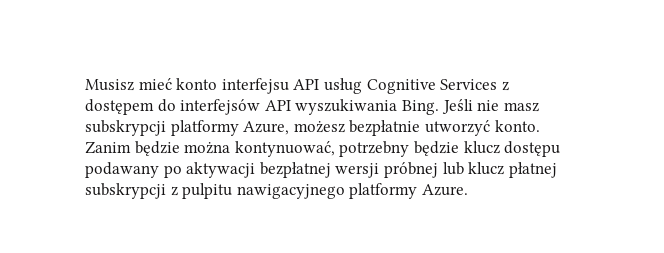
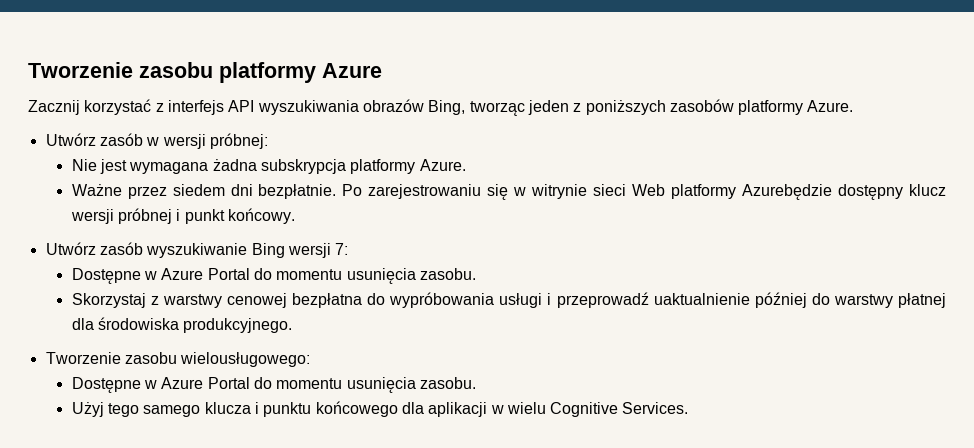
[85,78,509,94] [85,99,539,115] [85,120,540,136] [85,141,561,157] [85,162,557,178] [85,183,468,199] Musisz mieć konto interfejsu API usług Cognitive Services z dostępem do interfejsów API wyszukiwania Bing. Jeśli nie masz subskrypcji platformy Azure, możesz bezpłatnie utworzyć konto. Zanim będzie można kontynuować, potrzebny będzie klucz dostępu podawany po aktywacji bezpłatnej wersji próbnej lub klucz płatnej subskrypcji z pulpitu nawigacyjnego platformy Azure. -> [28,62,382,83] [28,99,854,116] [45,133,268,149] [71,159,466,174] [71,184,946,200] [70,208,295,224] [45,242,349,258] [71,268,476,284] [71,292,947,308] [71,317,293,333] [45,352,311,367] [71,377,476,393] [71,401,689,417] Tworzenie zasobu platformy Azure // Zacznij korzystać z interfejs API wyszukiwania obrazów Bing, tworząc jeden z poniższych zasobów platformy Azure. // Utwórz zasób w wersji próbnej: // Nie jest wymagana żadna subskrypcja platformy Azure. // Ważne przez siedem dni bezpłatnie. Po zarejestrowaniu się w witrynie sieci Web platformy Azurebędzie dostępny klucz wersji próbnej i punkt końcowy. // Utwórz zasób wyszukiwanie Bing wersji 7: // Dostępne w Azure Portal do momentu usunięcia zasobu. // Skorzystaj z warstwy cenowej bezpłatna do wypróbowania usługi i przeprowadź uaktualnienie później do warstwy płatnej dla środowiska produkcyjnego. // Tworzenie zasobu wielousługowego: // Dostępne w Azure Portal do momentu usunięcia zasobu. // Użyj tego samego klucza i punktu końcowego dla aplikacji w wielu Cognitive Services.

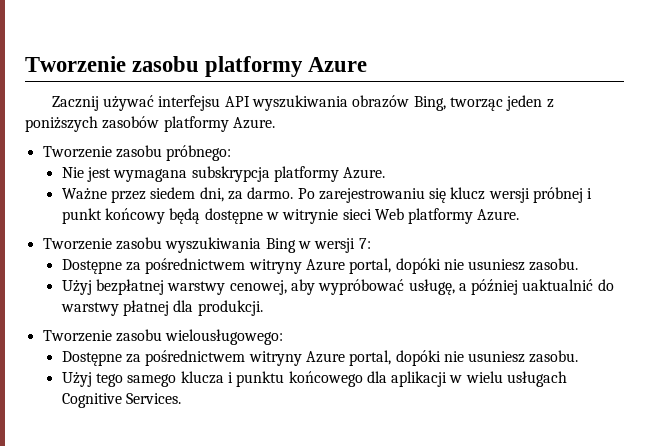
[84,99,224,115] korzystać z interfejs -> [102,95,221,111] używać interfejsu
[45,133,268,149] Utwórz zasób w wersji próbnej: -> [42,145,232,161] Tworzenie zasobu próbnego:
[212,159,257,171] żadna -> (188, 175) none
[230,184,509,200] dni bezpłatnie. Po zarejestrowaniu się -> [199,187,593,203] [61,208,263,224] dni, za darmo. Po zarejestrowaniu się klucz wersji próbnej i punkt końcowy będą dostępne
[742,184,946,200] [70,208,295,224] [45,242,349,258] [71,268,476,284] [71,292,807,308] Azurebędzie dostępny klucz wersji próbnej i punkt końcowy. // Utwórz zasób wyszukiwanie Bing wersji 7: // Dostępne w Azure Portal do momentu usunięcia zasobu. // Skorzystaj z warstwy cenowej bezpłatna do wypróbowania usługi i przeprowadź uaktualnienie później -> [477,209,520,221] [42,237,371,253] [61,258,579,274] [61,279,594,295] Azure. // Tworzenie zasobu wyszukiwania Bing w wersji 7: // Dostępne za pośrednictwem witryny Azure portal, dopóki nie usuniesz zasobu. // Użyj bezpłatnej warstwy cenowej, aby wypróbować usługę, a później uaktualnić
[97,317,293,333] środowiska produkcyjnego. -> [197,300,263,316] produkcji.
[143,377,416,393] w Azure Portal do momentu usunięcia -> [125,350,526,366] za pośrednictwem witryny Azure portal, dopóki nie usuniesz
(546, 408) none -> [507,371,568,387] usługach

